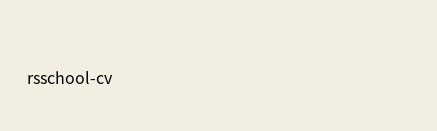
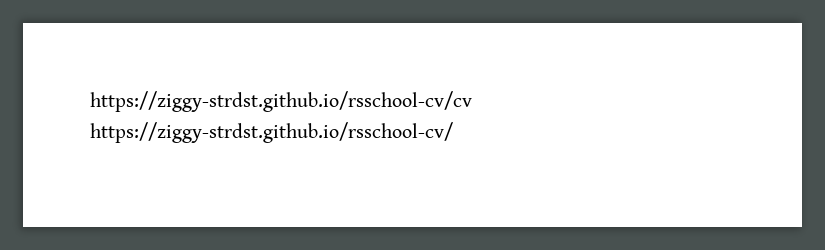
[27,71,113,84] rsschool-cv -> [90,91,472,112] [90,122,453,143] https://ziggy-strdst.github.io/rsschool-cv/cv https://ziggy-strdst.github.io/rsschool-cv/

